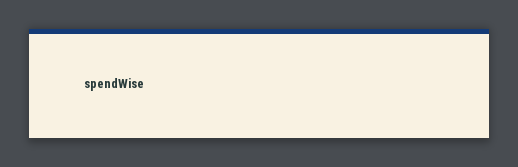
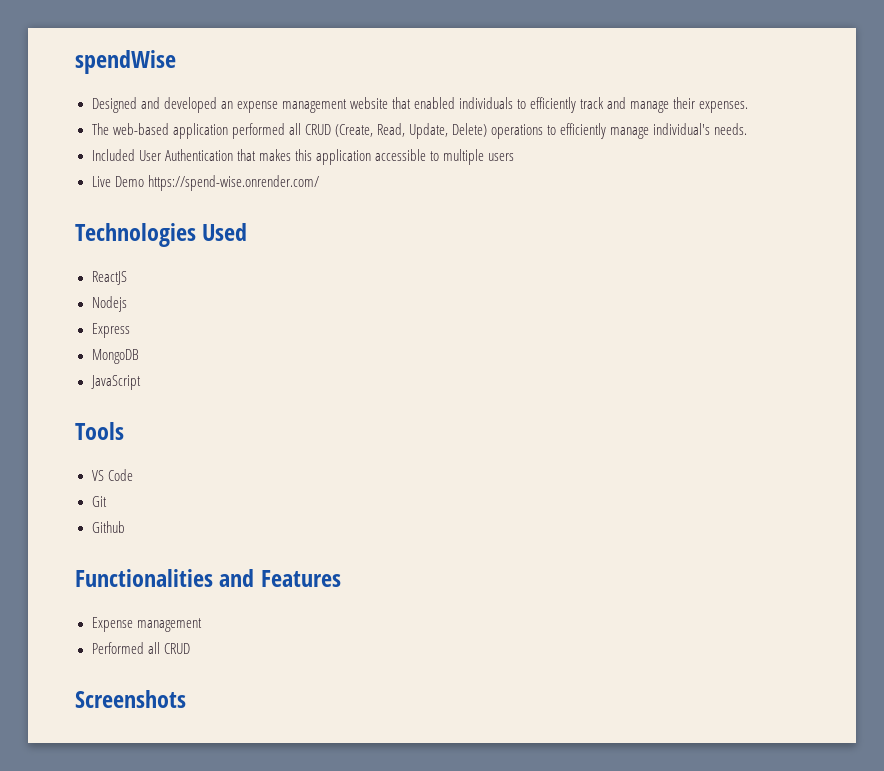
(144, 84) none -> [91,97,749,113] [91,123,748,139] [91,149,515,165] [91,175,319,191] [75,223,248,247] [91,271,127,285] [91,296,127,312] [91,323,130,338] [91,349,139,364] [90,375,141,390] [75,422,124,440] [91,469,133,481] [91,496,107,507] [91,521,125,533] [75,569,341,587] [91,617,202,632] [91,642,190,654] [75,690,186,708] // Designed and developed an expense management website that enabled individuals to efficiently track and manage their expenses. // The web-based application performed all CRUD (Create, Read, Update, Delete) operations to efficiently manage individual's needs. // Included User Authentication that makes this application accessible to multiple users // Live Demo https://spend-wise.onrender.com/ // Technologies Used // ReactJS // Nodejs // Express // MongoDB // JavaScript // Tools // VS Code // Git // Github // Functionalities and Features // Expense management // Performed all CRUD // Screenshots

